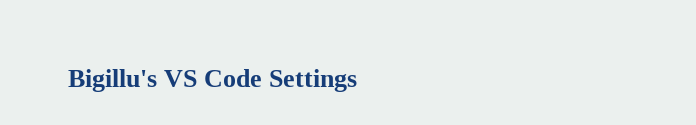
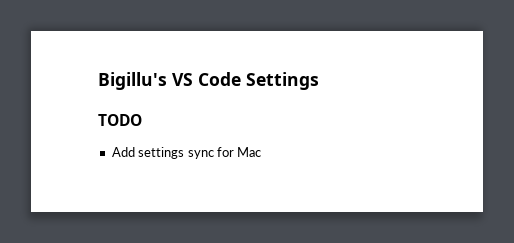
(358, 80) none -> [98,114,142,126] [111,147,262,159] // TODO // Add settings sync for Mac

